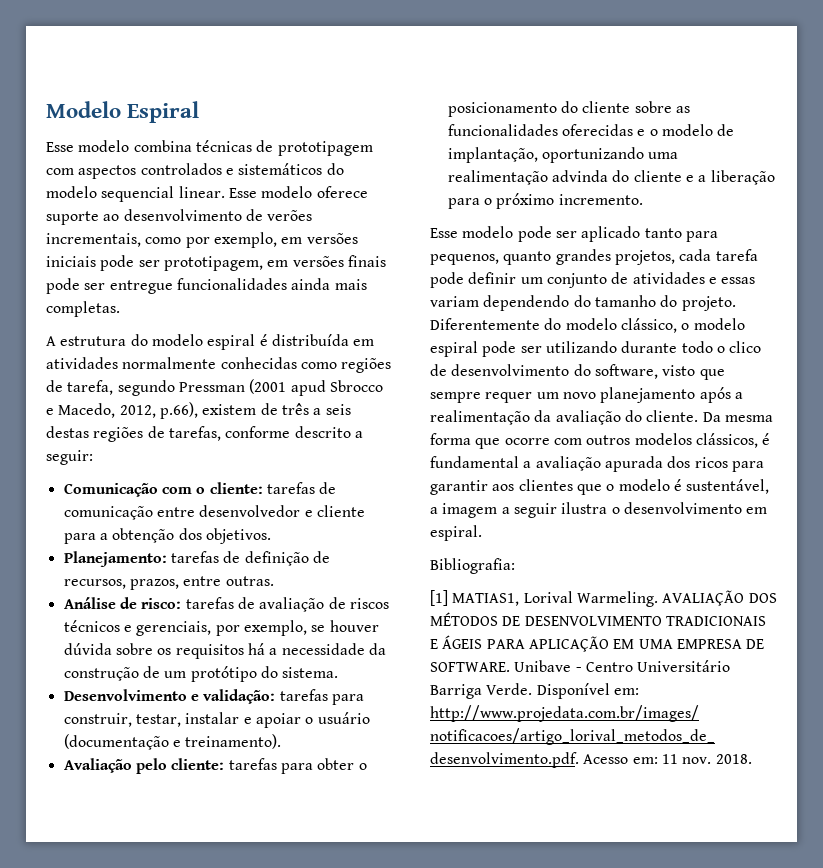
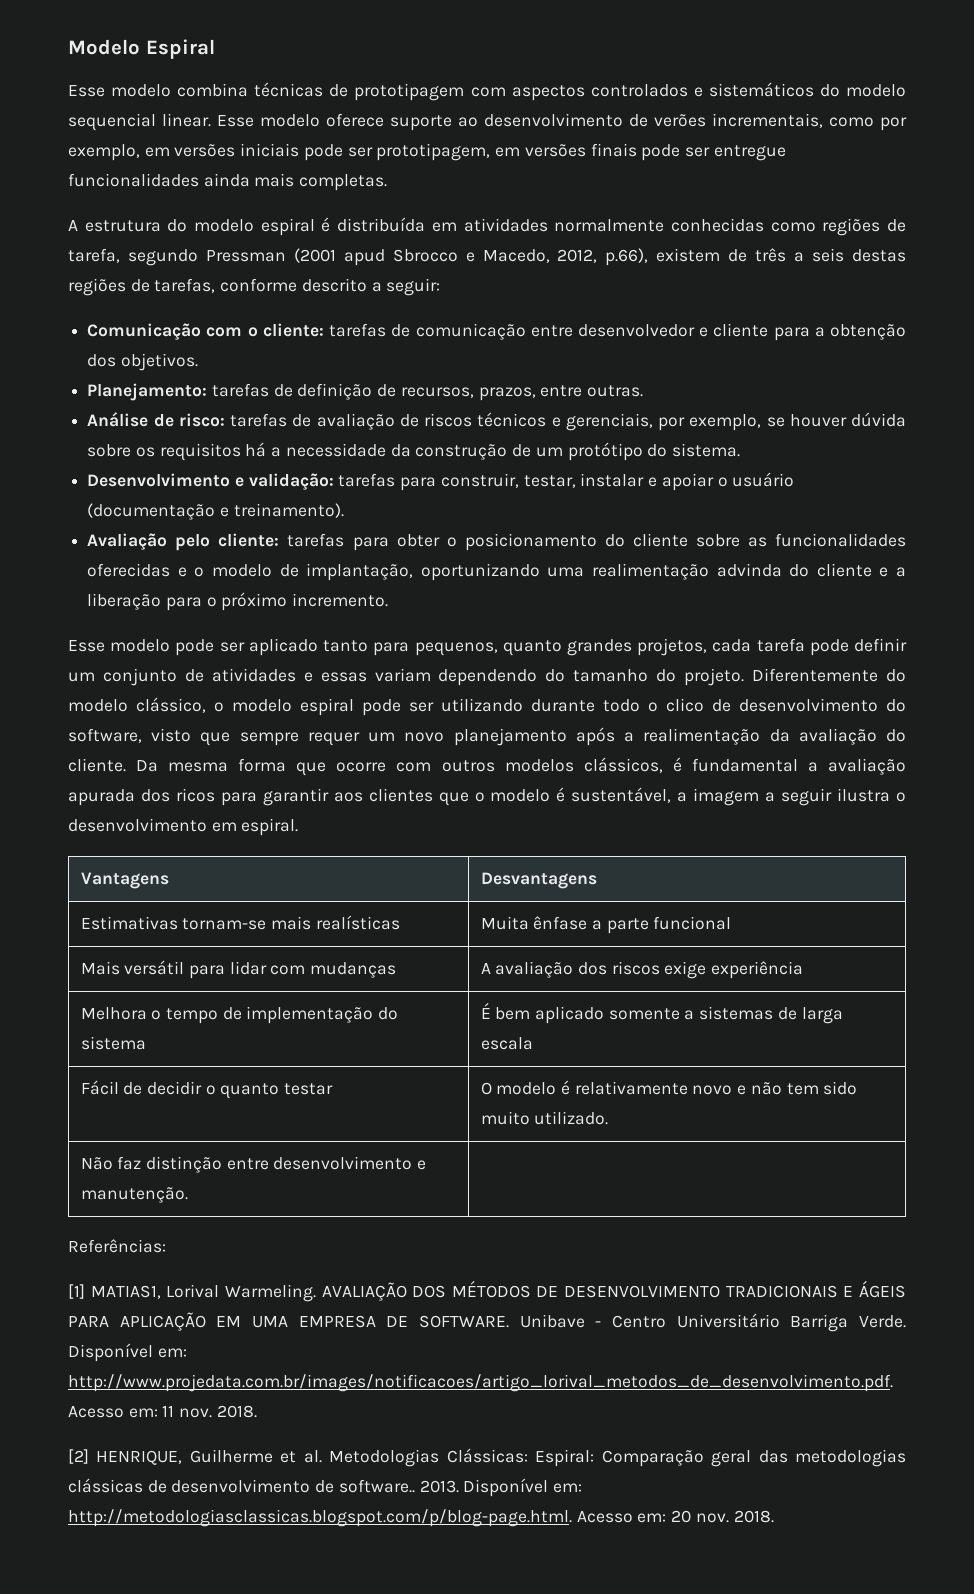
[430,558,515,574] // Bibliografia: -> [80,872,169,889] [480,872,597,889] [80,915,400,930] [480,916,732,934] [80,960,397,979] [480,961,804,979] [80,1006,399,1024] [80,1036,146,1050] [480,1002,843,1024] [480,1037,533,1050] [80,1080,334,1099] [480,1080,858,1095] [480,1111,609,1125] [80,1156,427,1173] [80,1187,188,1203] [68,1239,166,1253] // Vantagens | Desvantagens // Estimativas tornam-se mais realísticas | Muita ênfase a parte funcional // Mais versátil para lidar com mudanças | A avaliação dos riscos exige experiência // Melhora o tempo de implementação do sistema | É bem aplicado somente a sistemas de larga escala // Fácil de decidir o quanto testar | O modelo é relativamente novo e não tem sido muito utilizado. // Não faz distinção entre desenvolvimento e manutenção. | // Referências:
(752, 759) none -> [68,1448,907,1467] [68,1478,583,1497] [68,1509,774,1527] // [2] HENRIQUE, Guilherme et al. Metodologias Clássicas: Espiral: Comparação geral das metodologias clássicas de desenvolvimento de software.. 2013. Disponível em: http://metodologiasclassicas.blogspot.com/p/blog-page.html. Acesso em: 20 nov. 2018.

